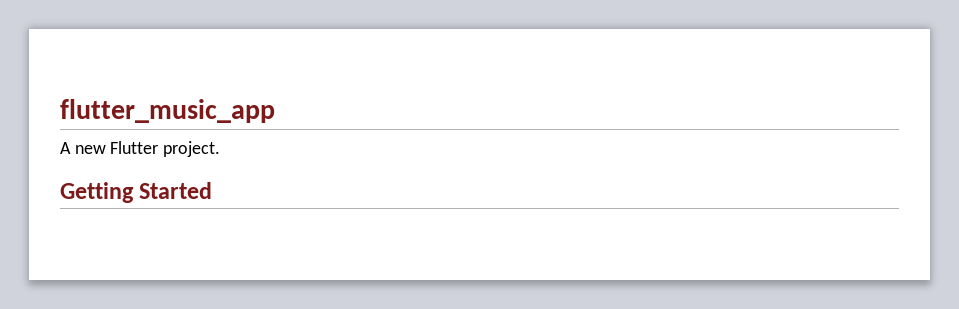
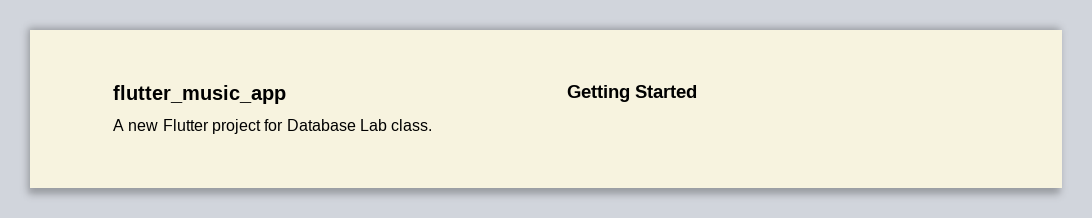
[163,141,221,157] project. -> [211,119,433,134] project for Database Lab class.

